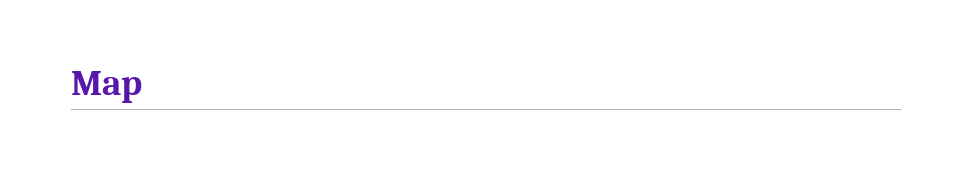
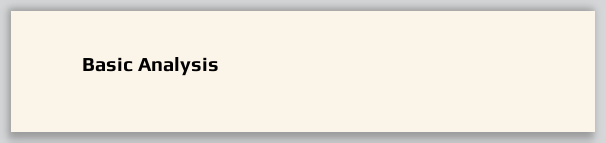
[71,71,142,103] Map -> [82,57,220,76] Basic Analysis

